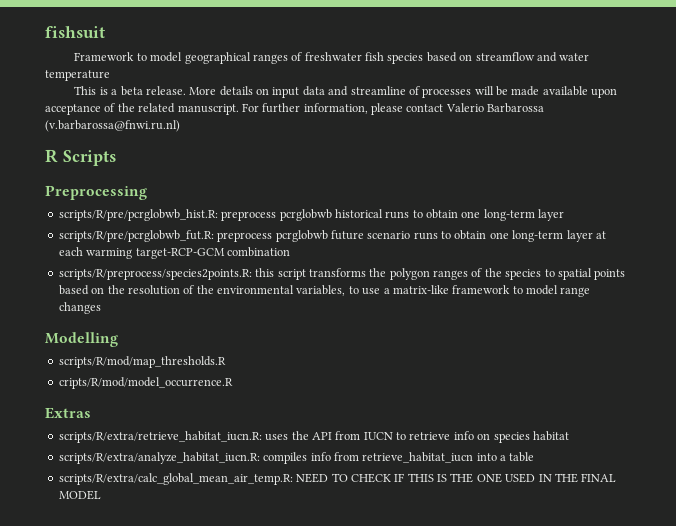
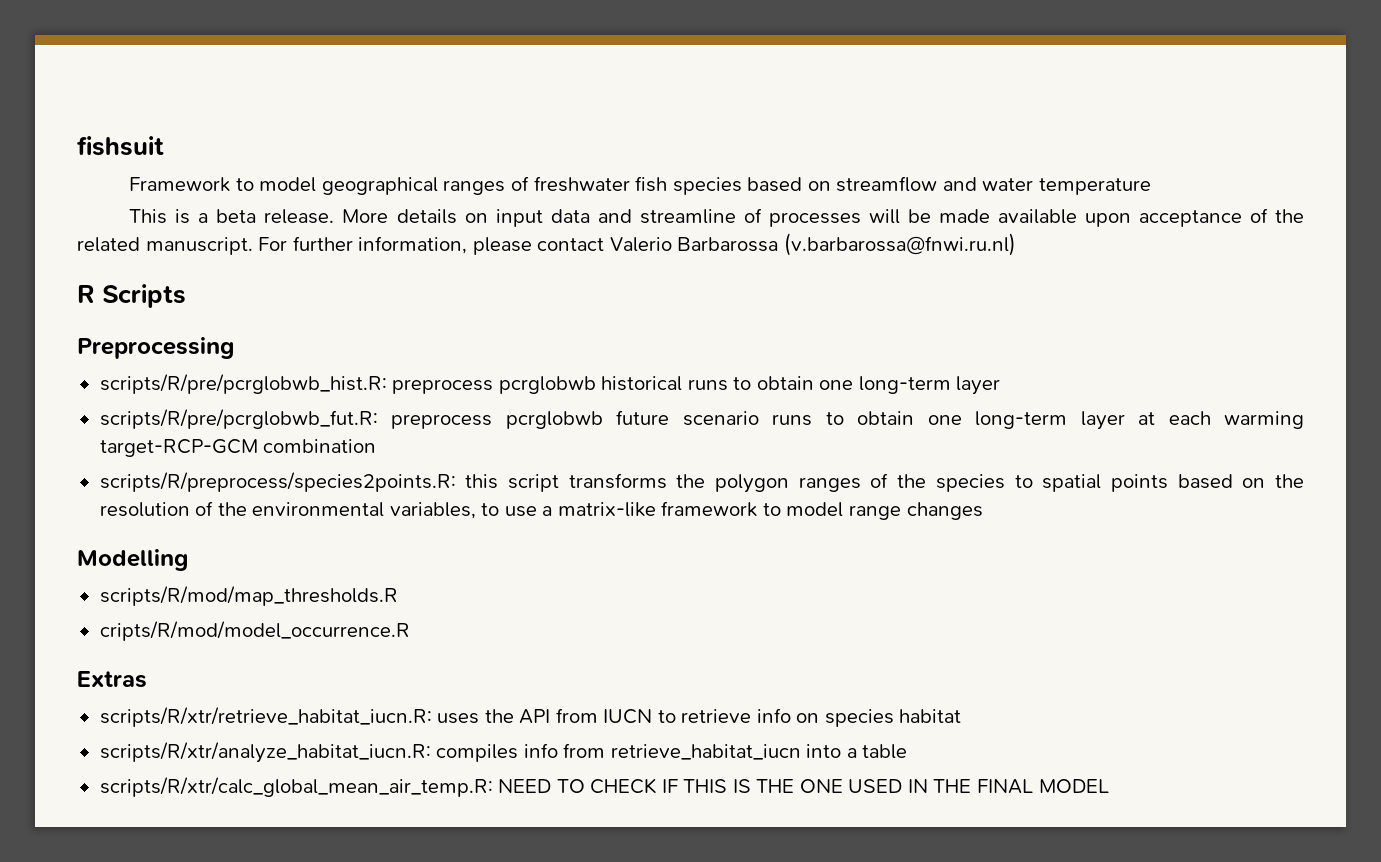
[58,431,262,443] scripts/R/extra/retrieve_habitat_iucn.R: -> [99,707,432,727] scripts/R/xtr/retrieve_habitat_iucn.R:
[58,452,260,464] scripts/R/extra/analyze_habitat_iucn.R: -> [99,742,431,763] scripts/R/xtr/analyze_habitat_iucn.R:
[58,473,293,485] scripts/R/extra/calc_global_mean_air_temp.R: -> [99,777,493,797] scripts/R/xtr/calc_global_mean_air_temp.R:

